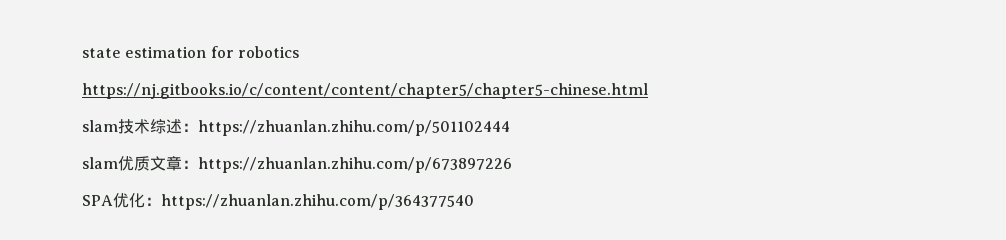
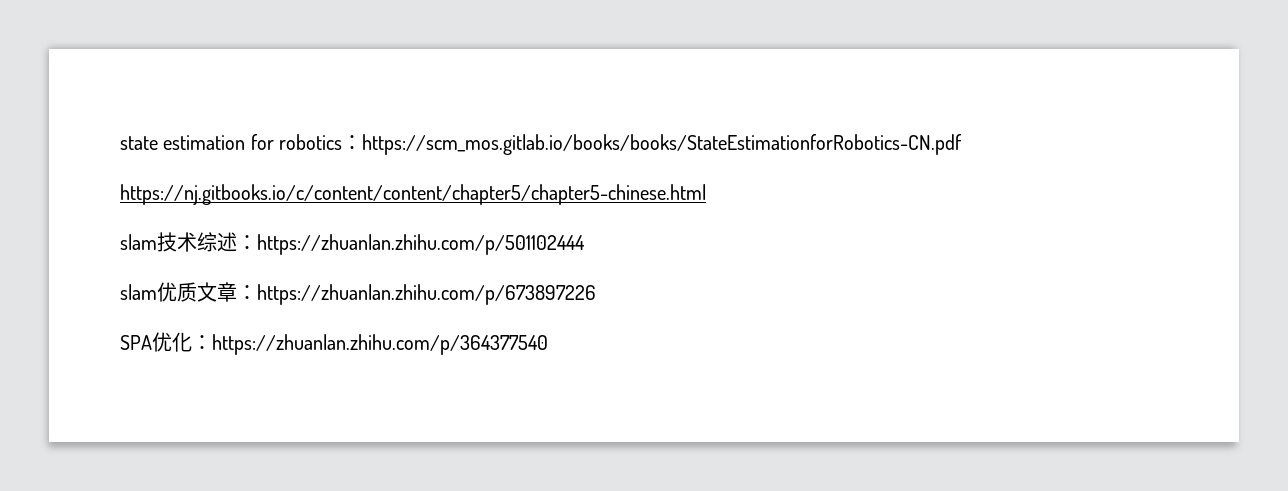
(299, 52) none -> [342,134,963,155] ：https://scm_mos.gitlab.io/books/books/StateEstimationforRobotics-CN.pdf

